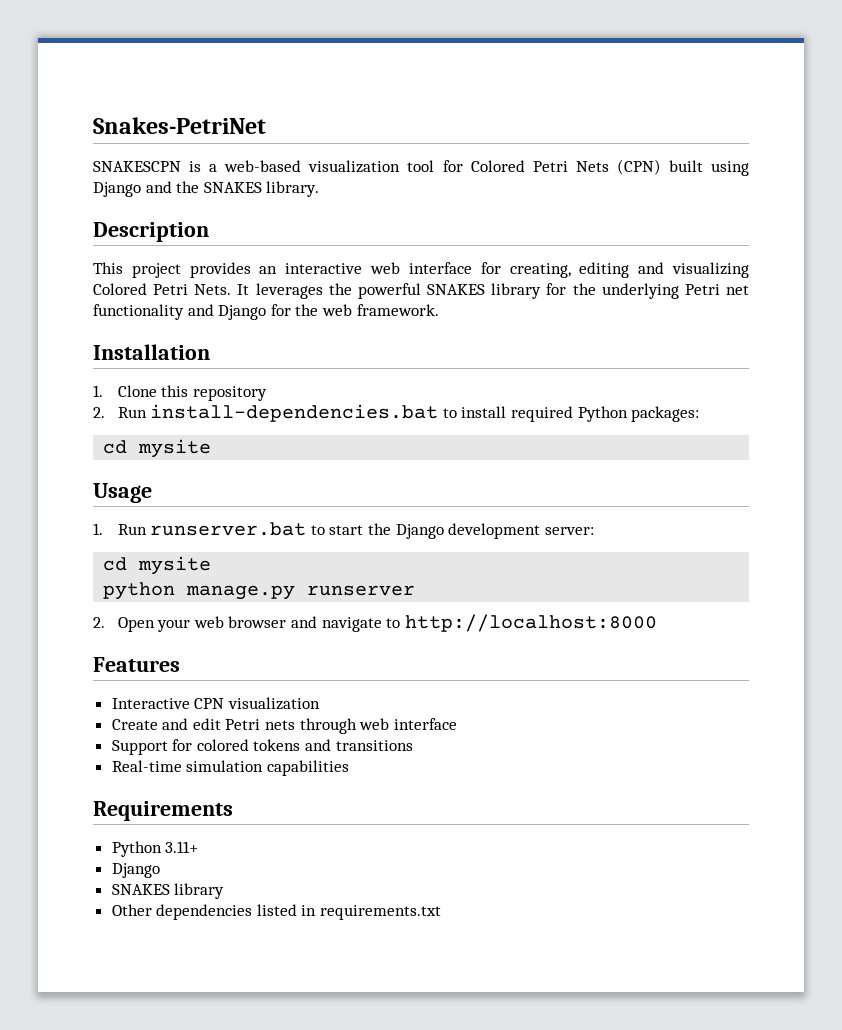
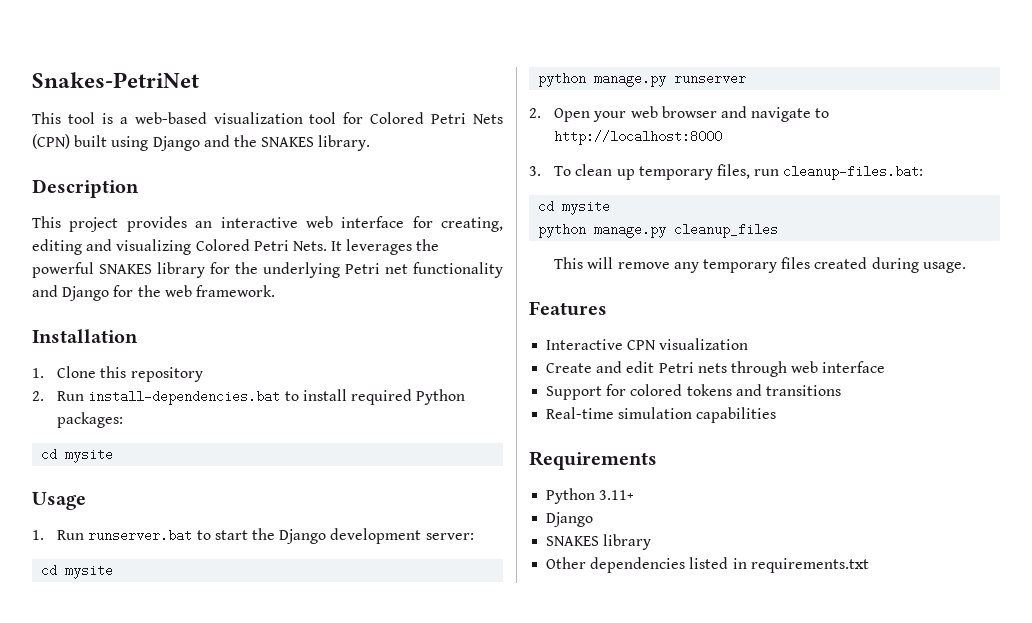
[93,161,181,172] SNAKESCPN -> [32,112,95,124] This tool
(657, 623) none -> [529,164,924,180] [538,200,611,215] [538,223,779,238] [554,257,966,273] // 3. To clean up temporary files, run cleanup-files.bat: // cd mysite // python manage.py cleanup_files // This will remove any temporary files created during usage.

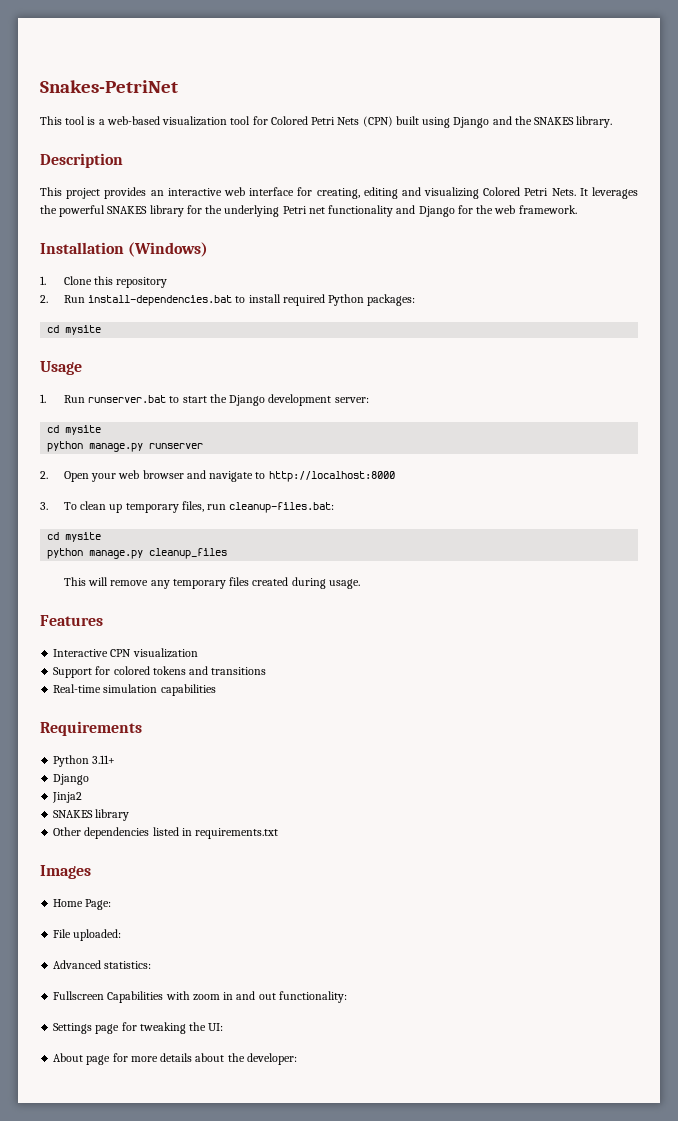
(138, 336) none -> [128,242,209,257] (Windows)
[546,361,886,377] // Create and edit Petri nets through web interface -> (198, 653) none
(594, 519) none -> [52,792,83,803] // Jinja2
(869, 565) none -> [40,865,91,879] [53,899,112,910] [53,929,122,941] [53,960,152,969] [53,991,347,1003] [53,1022,224,1034] [53,1053,297,1065] // Images // Home Page: // File uploaded: // Advanced statistics: // Fullscreen Capabilities with zoom in and out functionality: // Settings page for tweaking the UI: // About page for more details about the developer:

